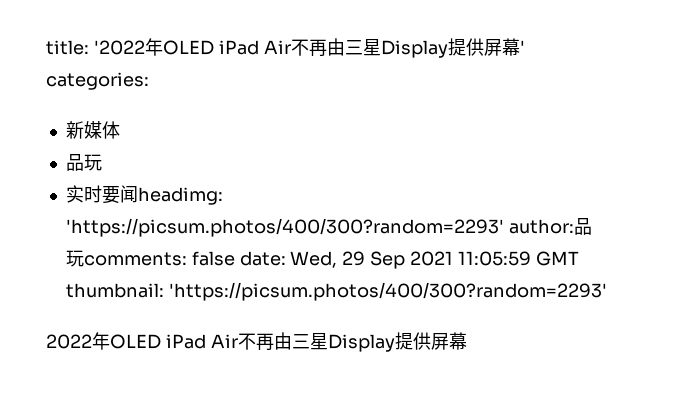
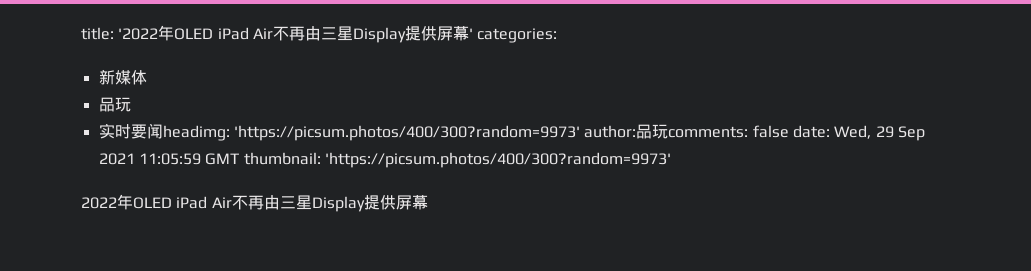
[65,218,504,237] 'https://picsum.photos/400/300?random=2293' -> [233,125,580,141] 'https://picsum.photos/400/300?random=9973'
[168,282,607,301] 'https://picsum.photos/400/300?random=2293' -> [324,152,671,168] 'https://picsum.photos/400/300?random=9973'

